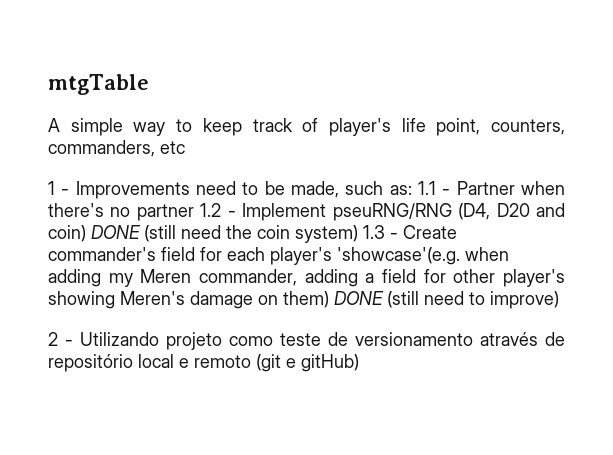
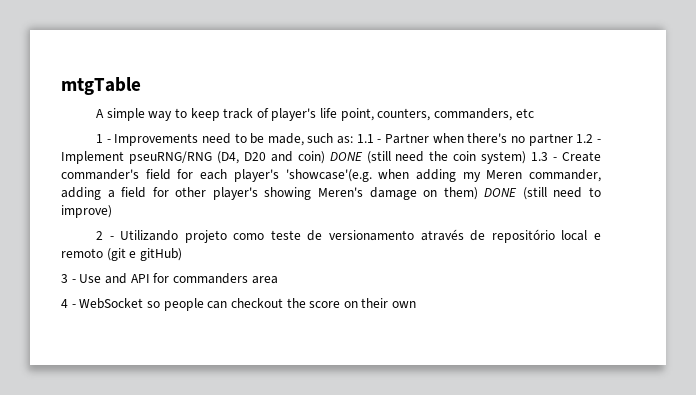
(359, 363) none -> [61,273,278,284] [61,298,417,311] // 3 - Use and API for commanders area // 4 - WebSocket so people can checkout the score on their own

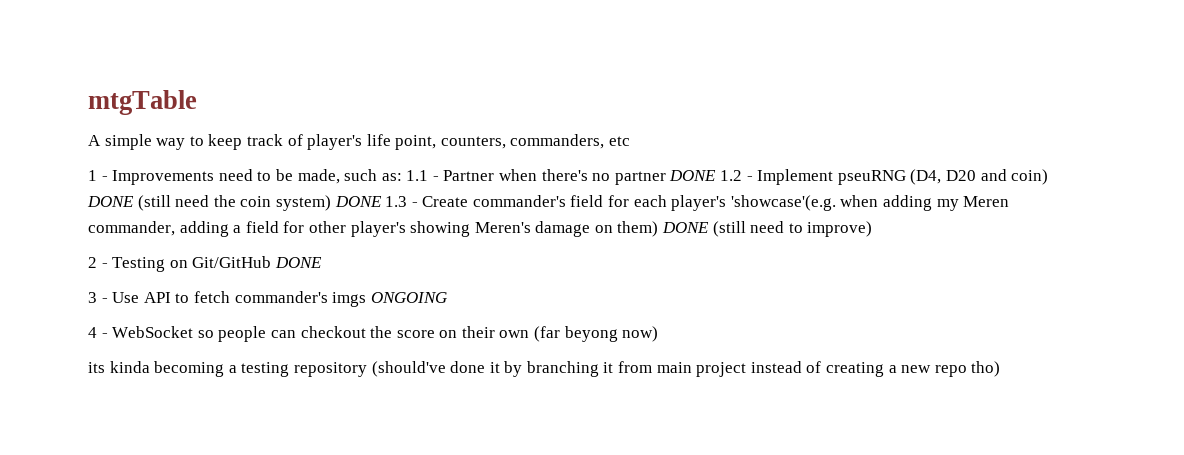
(573, 139) none -> [669,170,717,181] DONE
[128,151,212,164] pseuRNG/RNG -> [837,170,906,185] pseuRNG
(527, 157) none -> [334,196,382,207] DONE
[120,229,601,243] [61,248,182,261] [61,273,278,284] Utilizando projeto como teste de versionamento através de repositório local e remoto (git e gitHub) // 3 - Use and API for commanders area -> [112,256,322,272] [88,291,447,307] Testing on Git/GitHub DONE // 3 - Use API to fetch commander's imgs ONGOING
(417, 304) none -> [534,326,659,342] [88,361,1001,377] (far beyong now) // its kinda becoming a testing repository (should've done it by branching it from main project instead of creating a new repo tho)

